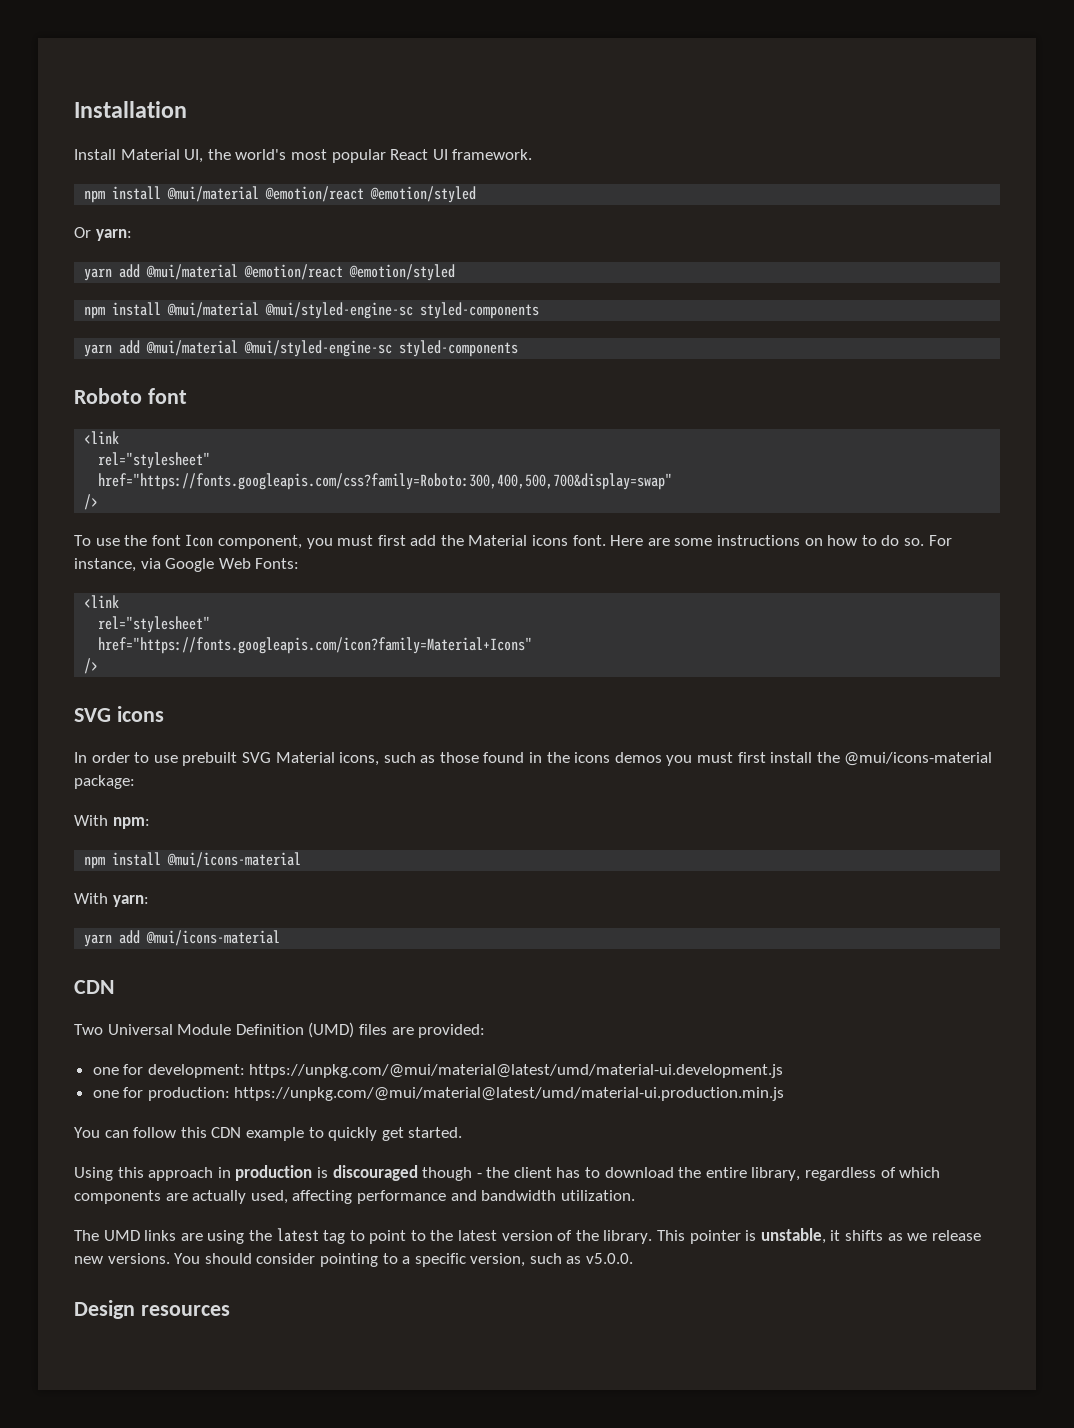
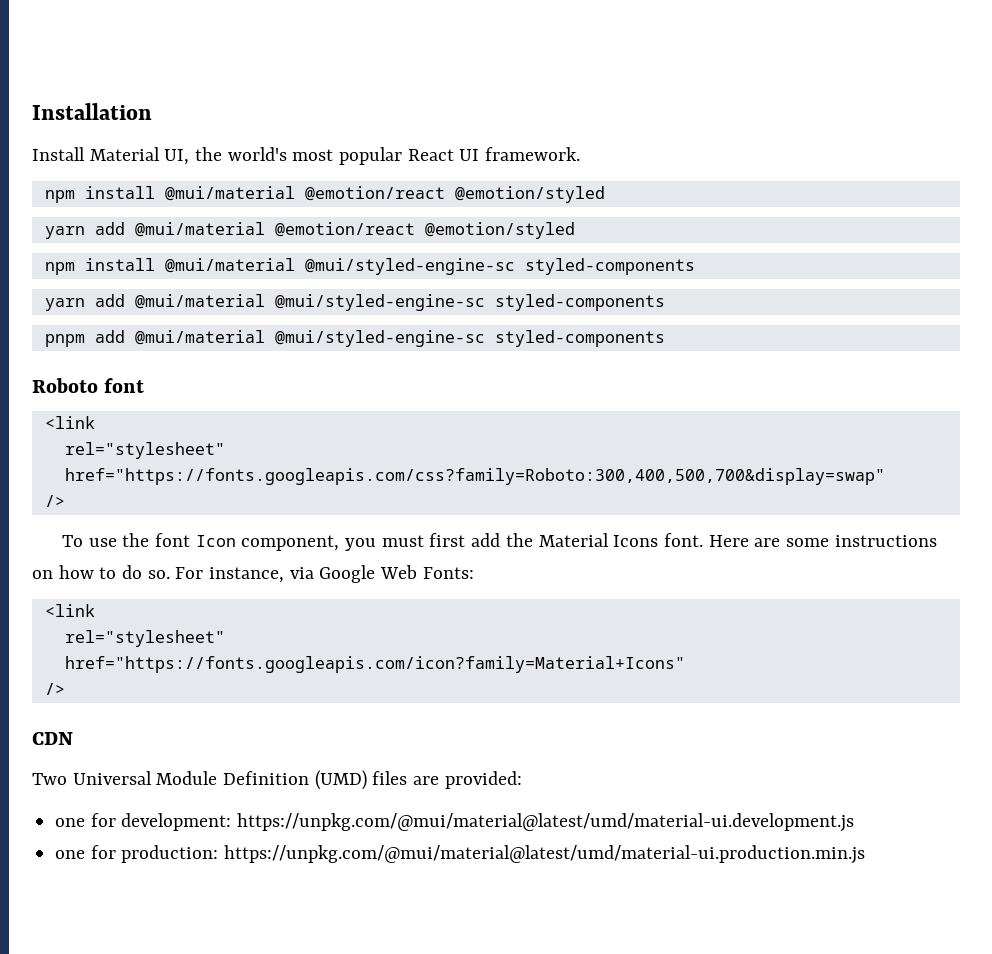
[74,227,132,241] // Or yarn: -> (605, 194) none
(519, 348) none -> [44,330,665,347] // pnpm add @mui/material @mui/styled-engine-sc styled-components
[532,535,569,546] icons -> [613,535,659,547] Icons
[74,706,164,722] [74,752,993,766] [74,775,135,789] [74,815,150,829] [84,852,302,869] [74,893,149,907] [84,930,281,947] // SVG icons // In order to use prebuilt SVG Material icons, such as those found in the icons demos you must first install the @mui/icons-material package: // With npm: // npm install @mui/icons-material // With yarn: // yarn add @mui/icons-material -> (65, 689) none
[74,1127,463,1141] [74,1165,941,1181] [74,1190,635,1204] [74,1228,981,1244] [74,1253,634,1267] [74,1300,230,1319] // You can follow this CDN example to quickly get started. // Using this approach in production is discouraged though - the client has to download the entire library, regardless of which components are actually used, affecting performance and bandwidth utilization. // The UMD links are using the latest tag to point to the latest version of the library. This pointer is unstable, it shifts as we release new versions. You should consider pointing to a specific version, such as v5.0.0. // Design resources -> (866, 854) none

